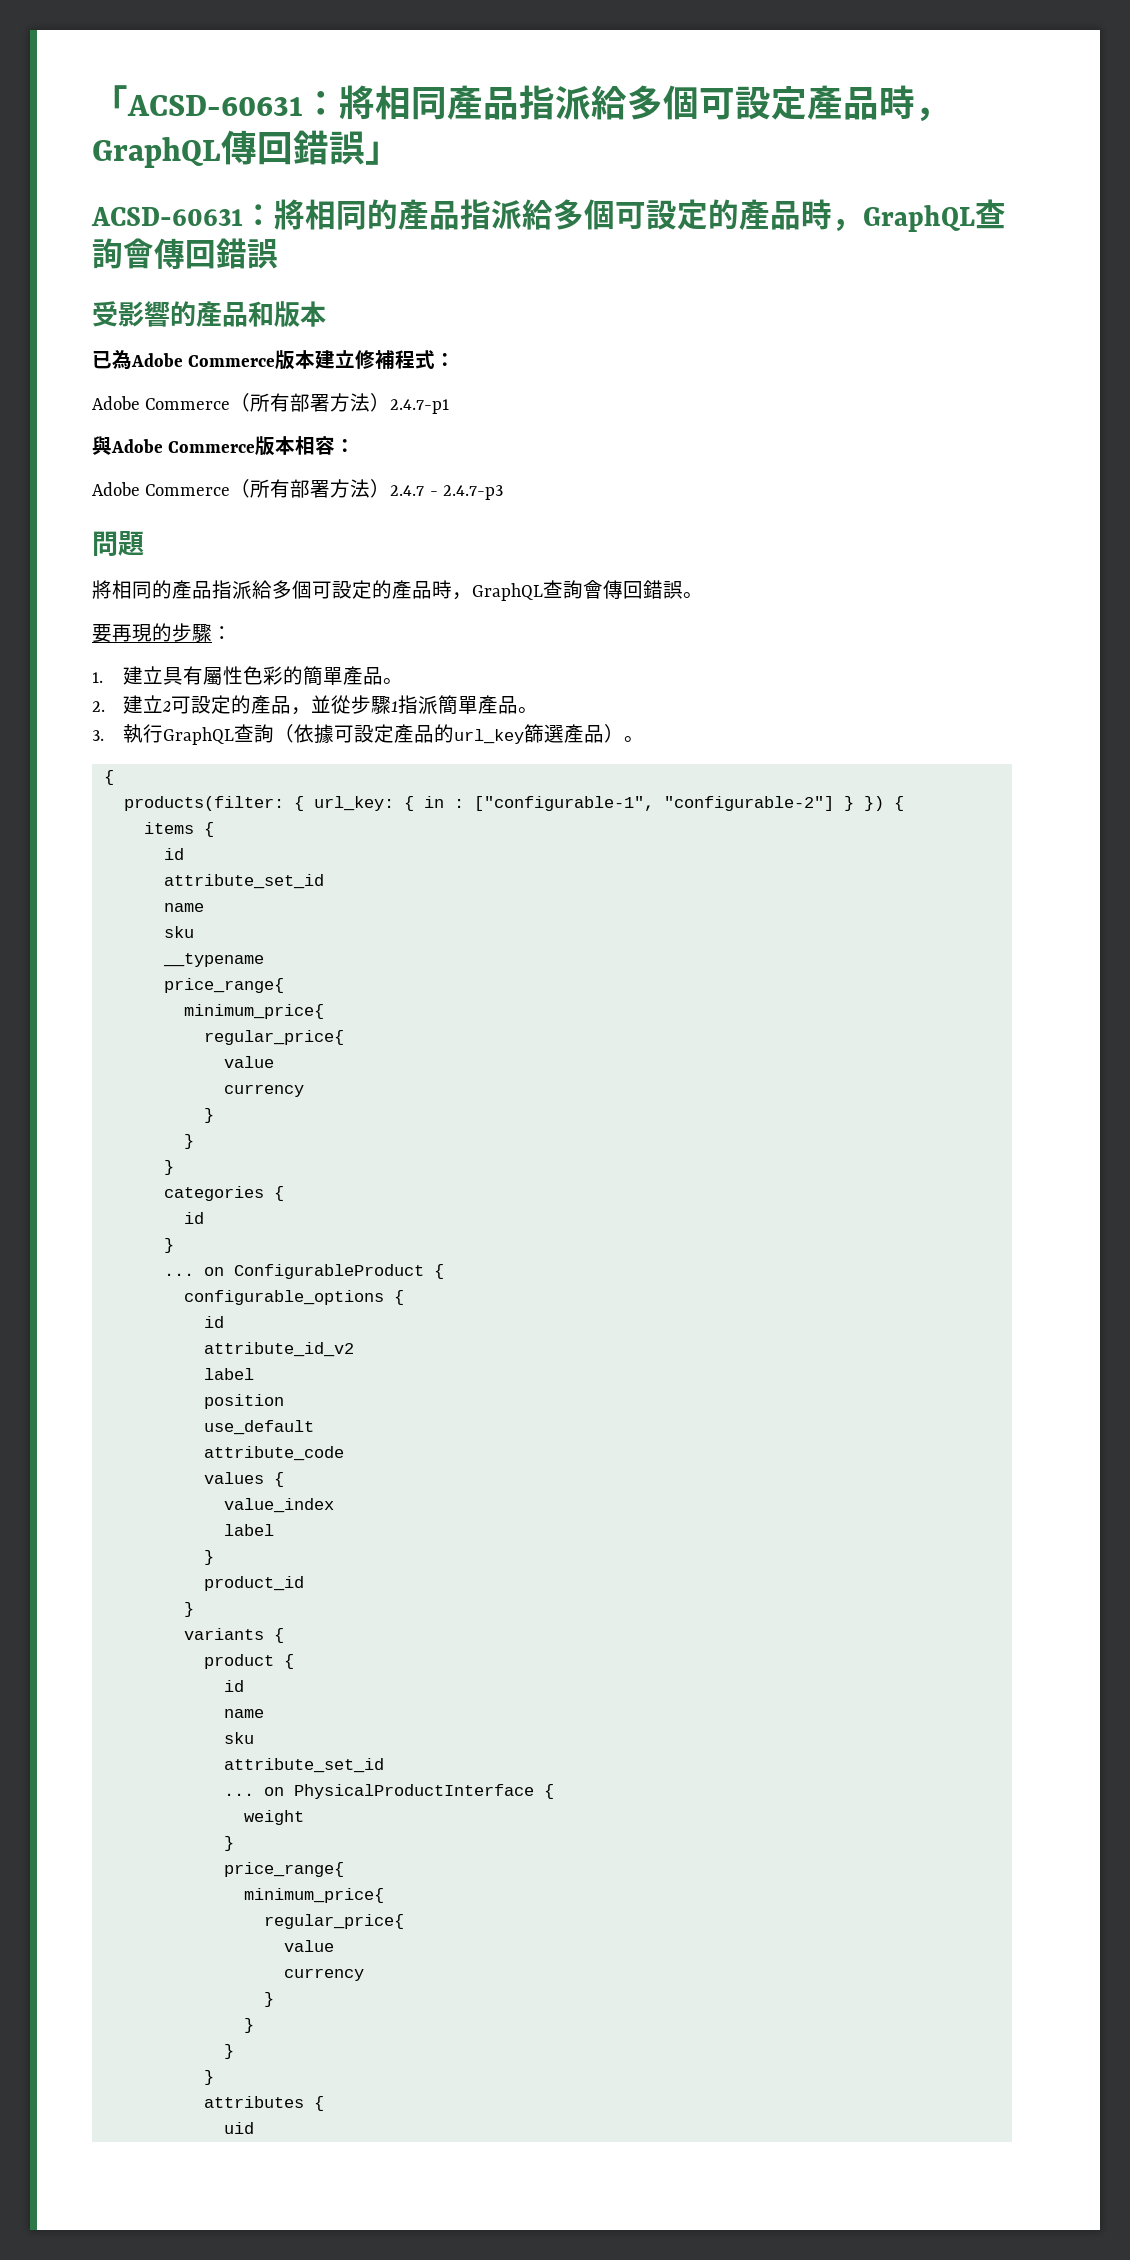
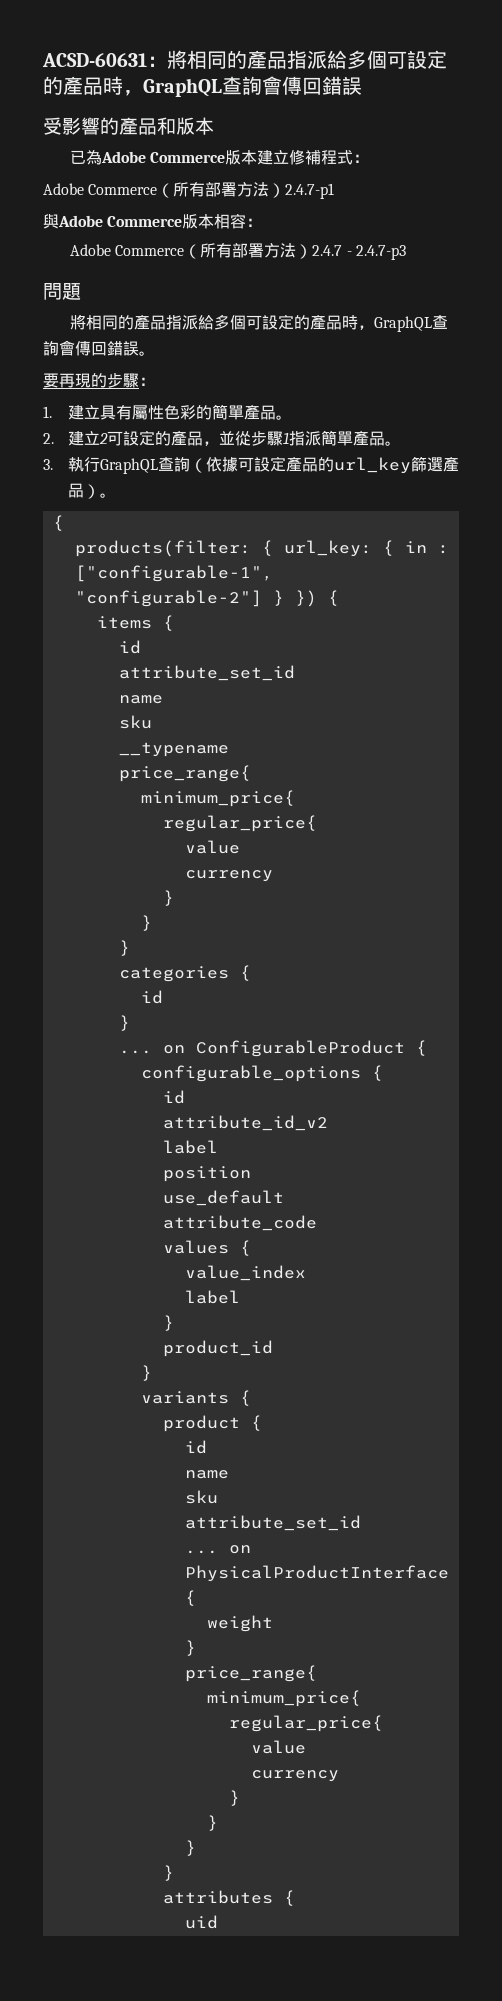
[92,85,951,122] [92,130,401,168] 「ACSD-60631：將相同產品指派給多個可設定產品時，GraphQL傳回錯誤」 // -> (42, 60) none

